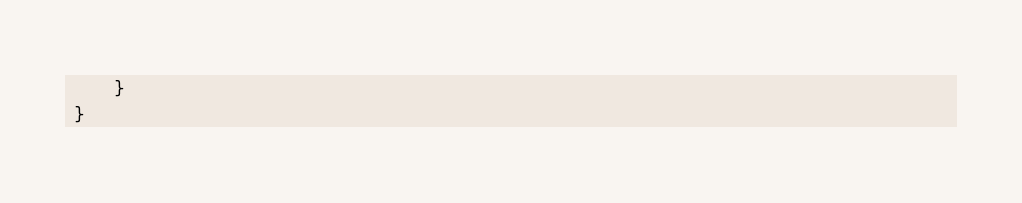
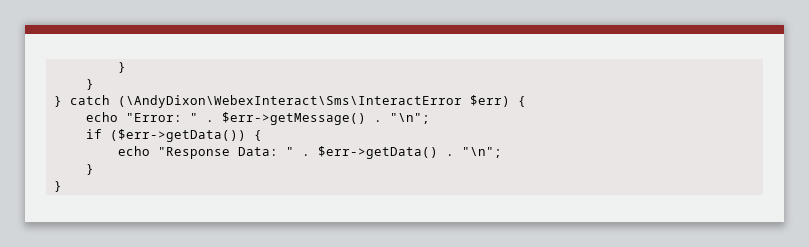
[115,80,125,97] [75,106,85,123] } // } -> [117,62,126,73] [85,79,94,90] [53,95,526,108] [85,112,430,125] [85,129,262,142] [117,146,502,159] [85,164,94,175] [53,181,62,192] } // } // } catch (\AndyDixon\WebexInteract\Sms\InteractError $err) { // echo "Error: " . $err->getMessage() . "\n"; // if ($err->getData()) { // echo "Response Data: " . $err->getData() . "\n"; // } // }

